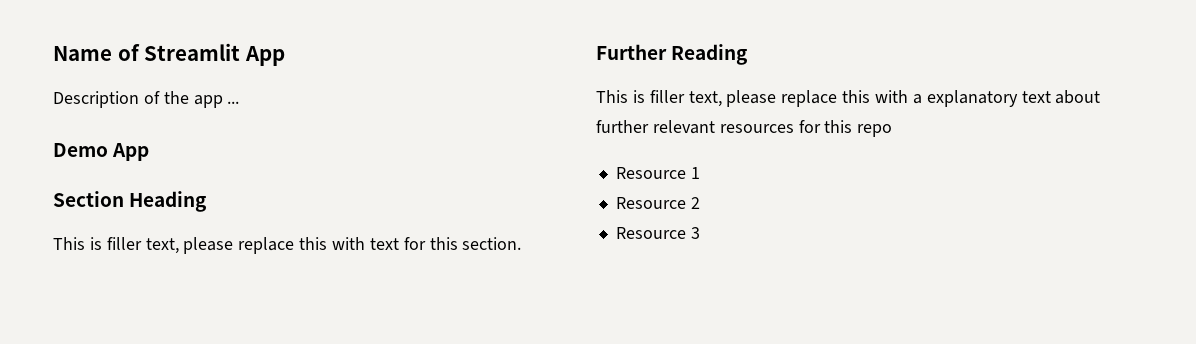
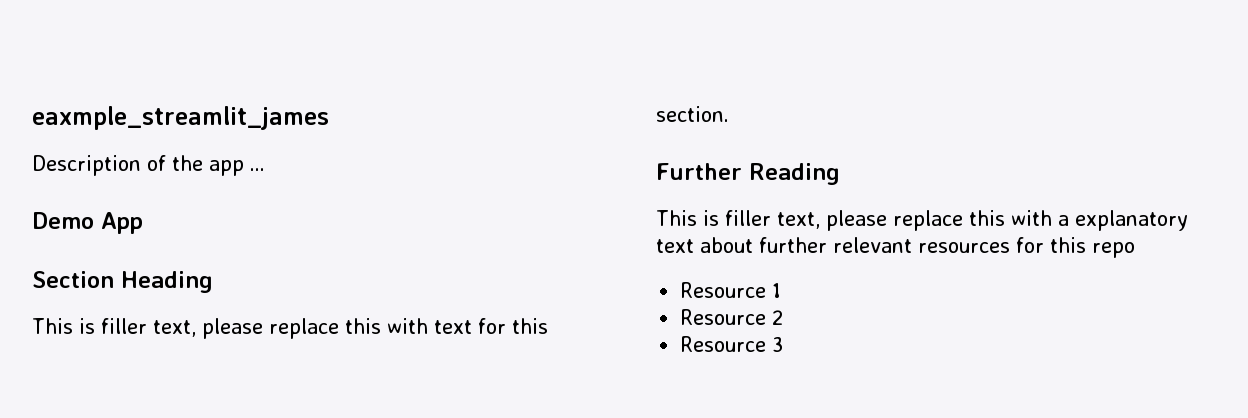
[53,43,285,66] Name of Streamlit App -> [32,106,329,130] eaxmple_streamlit_james

